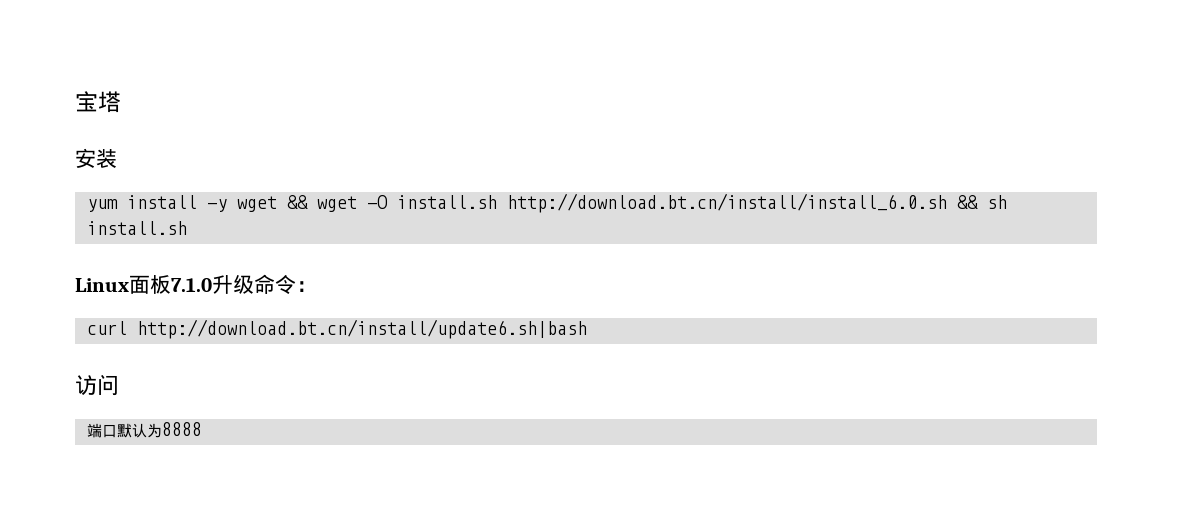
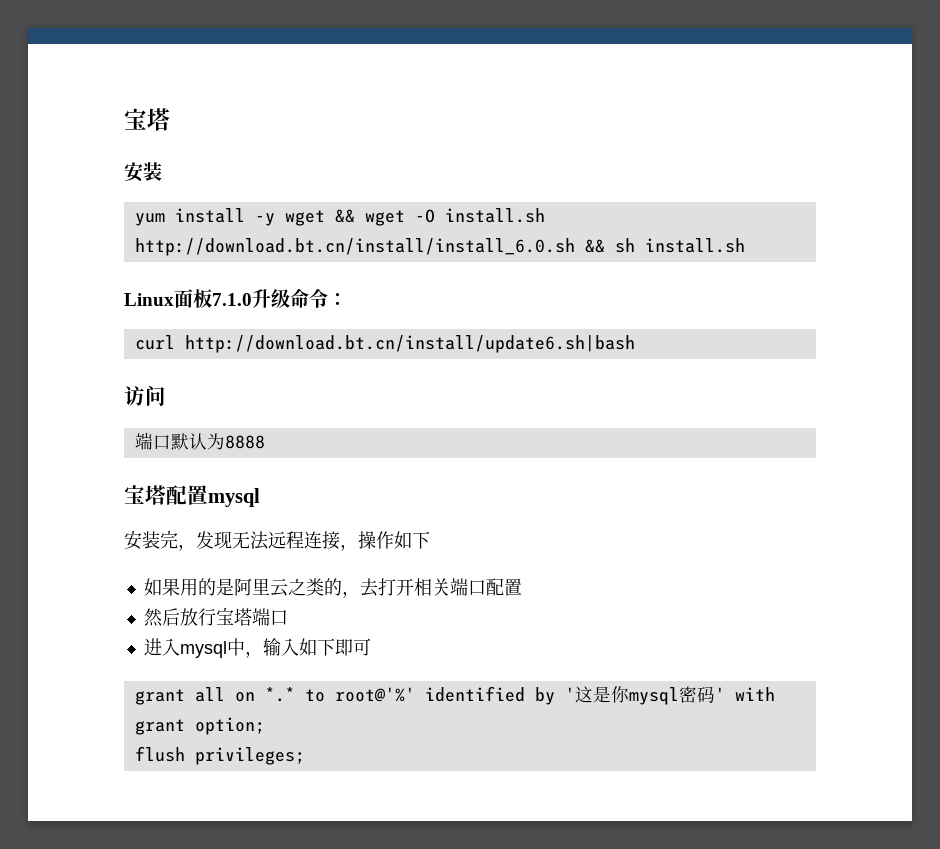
(203, 429) none -> [124,485,260,507] [124,530,430,551] [143,578,522,598] [143,607,288,627] [143,638,371,658] [134,686,775,705] [134,717,265,735] [134,746,305,765] // 宝塔配置mysql // 安装完，发现无法远程连接，操作如下 // 如果用的是阿里云之类的，去打开相关端口配置 // 然后放行宝塔端口 // 进入mysql中，输入如下即可 // grant all on *.* to root@'%' identified by '这是你mysql密码' with grant option; // flush privileges;

